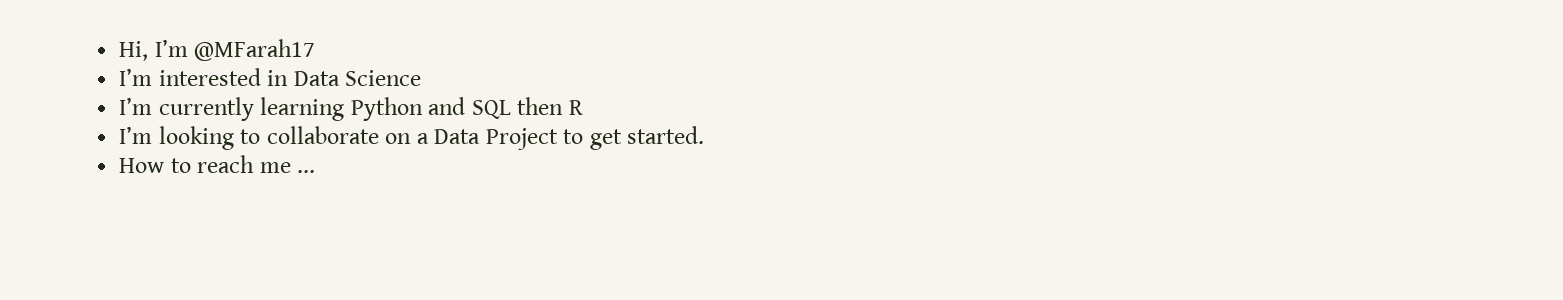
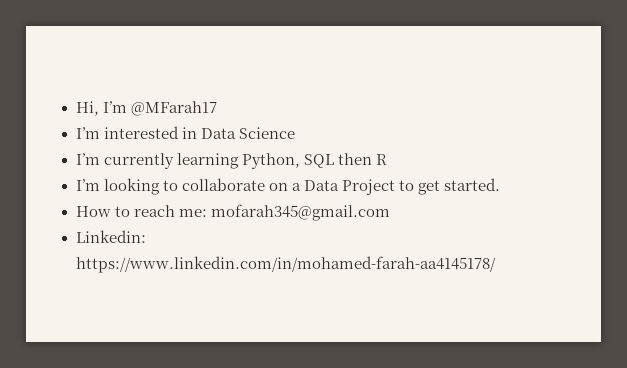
[350,97,466,121] Python and -> [241,153,300,169] Python,
[259,162,316,173] me ... -> [178,204,390,221] [75,230,146,243] [75,256,496,273] me: mofarah345@gmail.com // Linkedin: https://www.linkedin.com/in/mohamed-farah-aa4145178/

